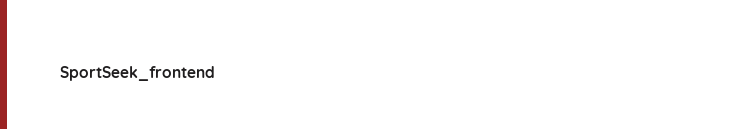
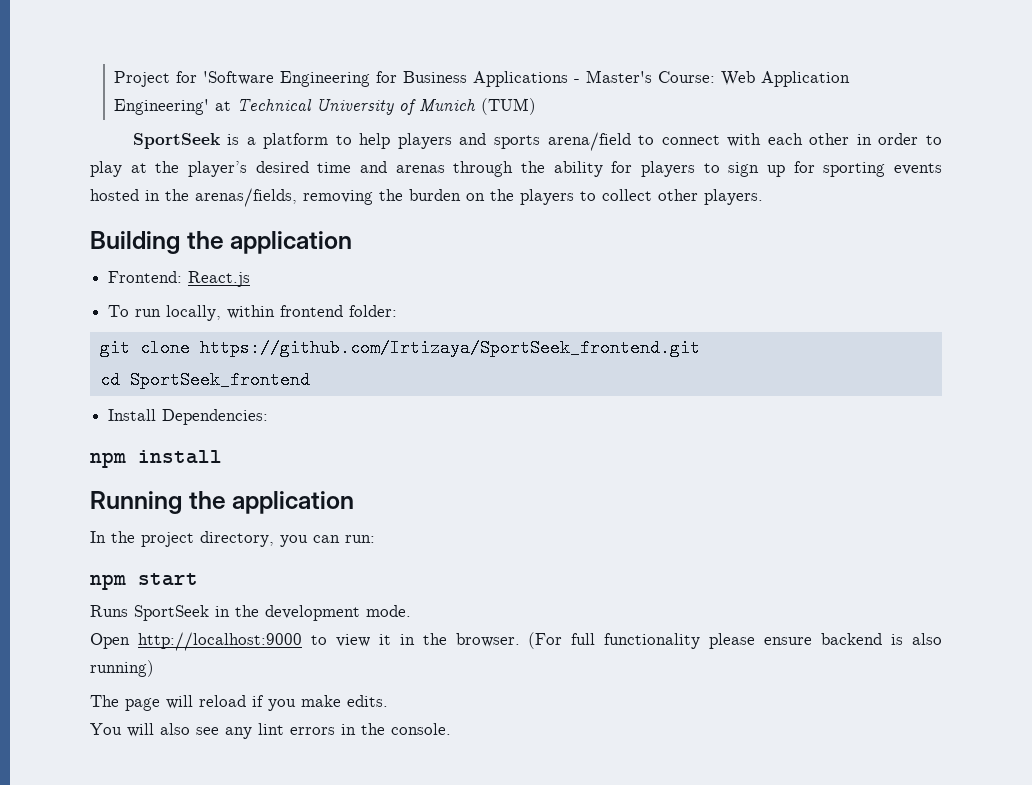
[60,66,215,81] SportSeek_frontend -> [114,70,851,87] [114,98,537,115] [132,132,943,151] [90,161,942,177] [90,188,763,207] [90,231,353,254] [108,271,251,287] [108,305,398,321] [99,339,700,357] [99,371,310,389] [108,409,269,425] [90,450,222,468] [90,491,355,514] [90,531,375,547] [90,573,198,590] [90,605,411,621] [90,632,942,651] [90,660,154,677] [90,695,388,711] [90,723,451,739] Project for 'Software Engineering for Business Applications - Master's Course: Web Application Engineering' at Technical University of Munich (TUM) // SportSeek is a platform to help players and sports arena/field to connect with each other in order to play at the player’s desired time and arenas through the ability for players to sign up for sporting events hosted in the arenas/fields, removing the burden on the players to collect other players. // Building the application // Frontend: React.js // To run locally, within frontend folder: // git clone https://github.com/Irtizaya/SportSeek_frontend.git // cd SportSeek_frontend // Install Dependencies: // npm install // Running the application // In the project directory, you can run: // npm start // Runs SportSeek in the development mode. // Open http://localhost:9000 to view it in the browser. (For full functionality please ensure backend is also running) // The page will reload if you make edits. // You will also see any lint errors in the console.

